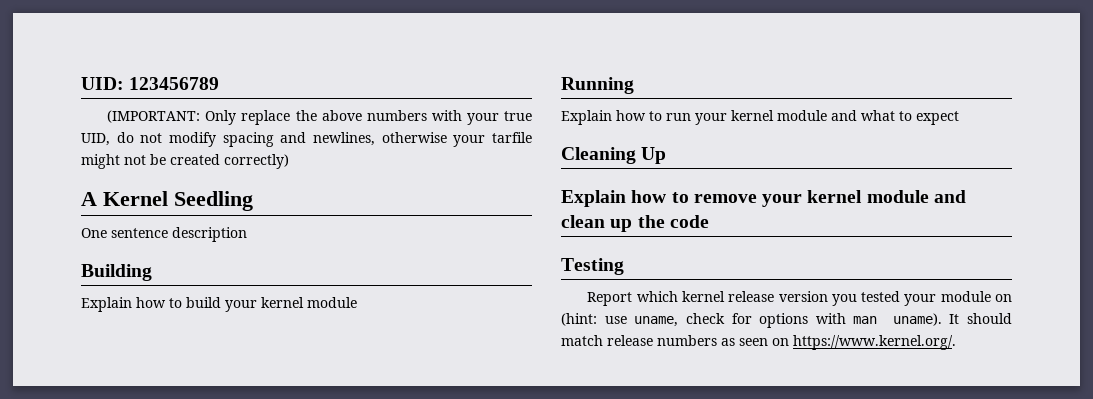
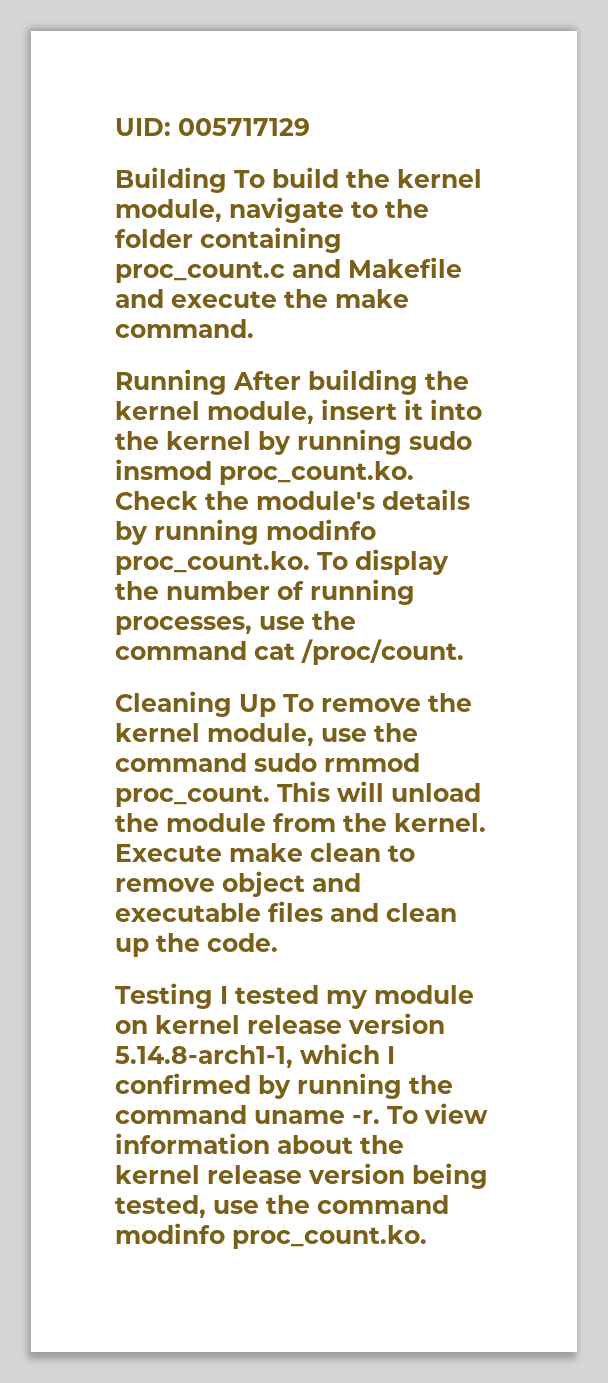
[129,77,220,90] [107,110,532,125] [81,132,532,147] [81,154,289,169] [81,191,253,211] [81,227,247,242] [81,264,152,281] [81,297,357,312] [561,77,634,94] [561,110,959,125] [561,147,667,164] [561,190,929,207] 123456789 // (IMPORTANT: Only replace the above numbers with your true UID, do not modify spacing and newlines, otherwise your tarfile might not be created correctly) // A Kernel Seedling // One sentence description // Building // Explain how to build your kernel module // Running // Explain how to run your kernel module and what to expect // Cleaning Up // Explain how to remove your kernel module -> [178,118,310,136] [115,167,482,193] [115,197,429,223] [115,227,342,253] [115,257,462,283] [115,289,409,308] [115,319,254,338] [115,369,469,395] [115,399,482,424] [115,429,472,455] [115,459,414,485] [115,489,470,510] [115,519,376,545] [115,549,449,575] [115,579,415,605] [115,611,356,635] [115,639,464,665] [115,691,472,717] [115,723,418,746] [115,753,420,772] [115,781,481,807] [115,813,486,832] [115,843,415,862] [115,871,361,897] [115,901,323,922] 005717129 // Building To build the kernel module, navigate to the folder containing proc_count.c and Makefile and execute the make command. // Running After building the kernel module, insert it into the kernel by running sudo insmod proc_count.ko. Check the module's details by running modinfo proc_count.ko. To display the number of running processes, use the command cat /proc/count. // Cleaning Up To remove the kernel module, use the command sudo rmmod proc_count. This will unload the module from the kernel. Execute make clean to remove object and executable files
[669,215,709,228] code -> [207,933,278,952] code.
[587,291,1012,306] [561,313,1012,328] [561,335,956,350] // Report which kernel release version you tested your module on (hint: use uname, check for options with man uname). It should match release numbers as seen on https://www.kernel.org/. -> [220,985,474,1009] [115,1013,445,1034] [115,1043,395,1068] [115,1073,453,1099] [115,1103,488,1124] [115,1133,404,1154] [115,1163,488,1189] [115,1195,449,1218] [115,1223,427,1249] I tested my module on kernel release version 5.14.8-arch1-1, which I confirmed by running the command uname -r. To view information about the kernel release version being tested, use the command modinfo proc_count.ko.

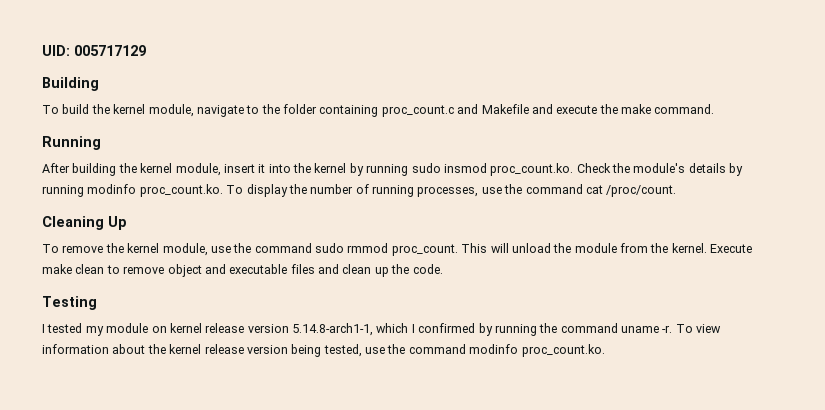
(227, 180) none -> (99, 84) //
(227, 382) none -> (101, 143) //
(276, 705) none -> (127, 223) //
(213, 996) none -> (97, 303) //

